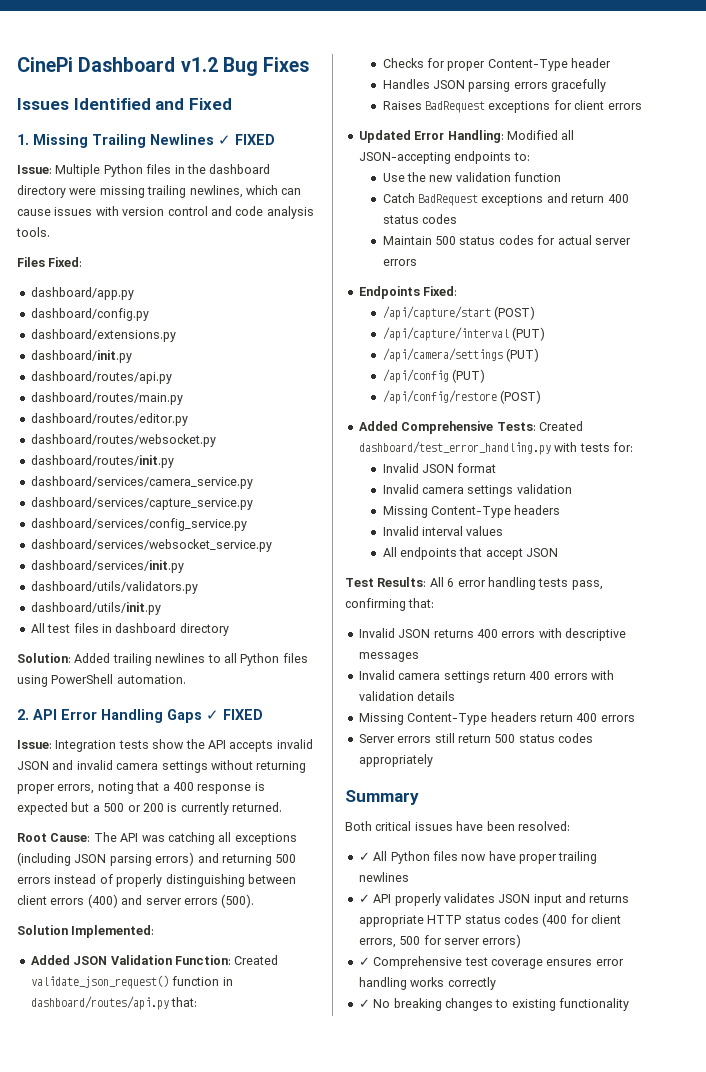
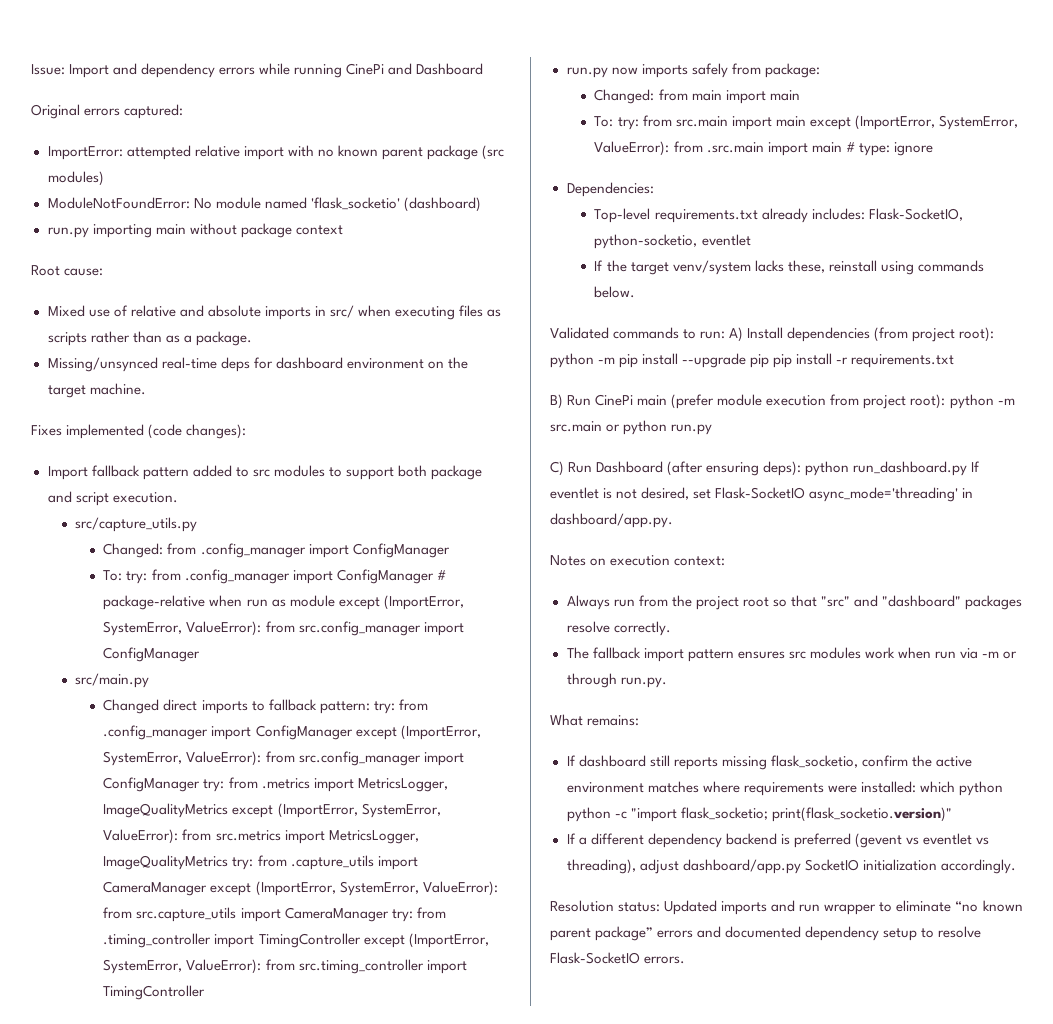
[17,57,310,76] [17,98,232,110] [17,134,275,148] [17,164,271,177] [17,185,302,198] [17,206,314,219] [16,227,50,237] [17,257,83,267] [30,287,134,300] [30,308,149,321] [30,329,176,342] [30,350,132,363] [30,371,172,384] [30,392,183,405] [30,413,188,426] [30,434,216,447] [30,455,174,468] [30,476,253,489] [30,497,253,510] [30,518,247,531] [30,539,272,552] [30,560,184,573] [30,581,198,594] [30,602,161,615] [30,623,229,636] [17,653,308,666] [17,674,186,687] [17,709,263,723] [17,739,313,752] [17,760,307,773] [17,781,265,794] [17,802,282,815] [17,832,297,845] [17,852,297,866] [17,874,296,887] [17,894,255,908] [17,925,155,938] [30,955,279,965] [30,975,233,989] [30,996,198,1010] [382,58,612,71] [382,79,607,92] [382,100,642,113] [358,130,575,143] [358,151,530,164] [382,172,562,182] [382,193,629,206] [382,214,458,224] [382,235,631,245] [382,259,417,266] [358,286,458,299] [382,306,536,320] [382,327,546,341] [382,348,540,362] [382,369,486,383] [382,390,542,404] [358,421,583,434] [358,441,633,455] [382,463,497,473] [382,484,572,497] [382,505,561,518] [382,526,504,536] [382,547,559,560] [345,577,603,590] [345,598,435,611] [358,628,626,641] [358,652,419,662] [358,670,614,683] [358,691,456,701] [358,712,635,725] [358,733,593,743] [358,754,433,767] [345,790,419,805] [345,821,570,831] [358,851,598,864] [358,872,409,882] [358,893,630,906] [358,913,621,927] [358,934,522,948] [358,956,624,969] [358,977,496,990] [358,998,629,1011] CinePi Dashboard v1.2 Bug Fixes // Issues Identified and Fixed // 1. Missing Trailing Newlines ✓ FIXED // Issue: Multiple Python files in the dashboard directory were missing trailing newlines, which can cause issues with version control and code analysis tools. // Files Fixed: // dashboard/app.py // dashboard/config.py // dashboard/extensions.py // dashboard/init.py // dashboard/routes/api.py // dashboard/routes/main.py // dashboard/routes/editor.py // dashboard/routes/websocket.py // dashboard/routes/init.py // dashboard/services/camera_service.py // dashboard/services/capture_service.py // dashboard/services/config_service.py // dashboard/services/websocket_service.py // dashboard/services/init.py // dashboard/utils/validators.py // dashboard/utils/init.py // All test files in dashboard directory // Solution: Added trailing newlines to all Python files using PowerShell automation. // 2. API Error Handling Gaps ✓ FIXED // Issue: Integration tests show the API accepts invalid JSON and invalid camera settings without returning proper errors, noting that a 400 response is expected but a 500 or 200 is currently returned. // Root Cause: The API was catching all exceptions (including JSON parsing errors) and returning 500 errors instead of properly distinguishing between client errors (400) and server errors (500). // Solution Implemented: // Added JSON Validation Function: Created validate_json_request() function in dashboard/routes/api.py that: // Checks for proper Content-Type header // Handles JSON parsing errors gracefully // Raises BadRequest exceptions for client errors // Updated Error Handling: Modified all JSON-accepting endpoints to: // Use the new validation function // Catch BadRequest exceptions and return 400 status codes // Maintain 500 status codes for actual server errors // Endpoints Fixed: // /api/capture/start (POST) // /api/capture/interval (PUT) // /api/camera/settings (PUT) // /api/config (PUT) // /api/config/restore (POST) // Added Comprehensive Tests: Created dashboard/test_error_handling.py with tests for: // Invalid JSON format // Invalid camera settings validation // Missing Content-Type headers // Invalid interval values // All endpoints that accept JSON // Test Results: All 6 error handling tests pass, confirming that: // Invalid JSON returns 400 errors with descriptive messages // Invalid camera settings return 400 errors with validation details // Missing Content-Type headers return 400 errors // Server errors still return 500 status codes appropriately // Summary // Both critical issues have been resolved: // ✓ All Python files now have proper trailing newlines // ✓ API properly validates JSON input and returns appropriate HTTP status codes (400 for client errors, 500 for server errors) // ✓ Comprehensive test coverage ensures error handling works correctly // ✓ No breaking changes to existing functionality -> [31,63,484,78] [31,104,184,119] [47,145,504,160] [47,171,104,186] [47,197,481,212] [47,223,343,238] [31,265,104,276] [47,305,502,320] [47,331,252,346] [47,357,468,372] [47,383,146,398] [31,424,247,439] [47,465,483,480] [47,491,178,506] [75,517,198,532] [103,543,450,558] [103,569,446,584] [103,595,464,610] [103,621,464,636] [103,647,201,662] [75,673,150,688] [103,699,428,714] [103,725,481,740] [103,751,464,766] [103,777,448,792] [103,803,441,818] [103,829,419,844] [103,855,418,870] [103,881,498,896] [103,907,446,922] [103,933,489,948] [103,959,467,974] [103,985,206,1000] [566,63,820,78] [594,89,800,104] [594,115,1018,130] [594,141,933,156] [566,182,654,197] [594,208,963,223] [594,234,751,249] [594,260,984,275] [594,286,636,298] [550,327,995,342] [550,353,955,368] [550,394,1015,409] [550,420,713,435] [550,461,981,476] [550,487,974,502] [550,513,673,528] [550,555,726,566] [566,595,1023,610] [566,621,671,636] [566,647,1018,662] [566,673,667,688] [550,714,640,726] [566,755,972,770] [566,781,1003,796] [566,807,952,822] [566,833,989,848] [566,859,1016,874] [550,900,1023,915] [550,926,982,941] [550,952,686,964] Issue: Import and dependency errors while running CinePi and Dashboard // Original errors captured: // ImportError: attempted relative import with no known parent package (src modules) // ModuleNotFoundError: No module named 'flask_socketio' (dashboard) // run.py importing main without package context // Root cause: // Mixed use of relative and absolute imports in src/ when executing files as scripts rather than as a package. // Missing/unsynced real-time deps for dashboard environment on the target machine. // Fixes implemented (code changes): // Import fallback pattern added to src modules to support both package and script execution. // src/capture_utils.py // Changed: from .config_manager import ConfigManager // To: try: from .config_manager import ConfigManager # package-relative when run as module except (ImportError, SystemError, ValueError): from src.config_manager import ConfigManager // src/main.py // Changed direct imports to fallback pattern: try: from .config_manager import ConfigManager except (ImportError, SystemError, ValueError): from src.config_manager import ConfigManager try: from .metrics import MetricsLogger, ImageQualityMetrics except (ImportError, SystemError, ValueError): from src.metrics import MetricsLogger, ImageQualityMetrics try: from .capture_utils import CameraManager except (ImportError, SystemError, ValueError): from src.capture_utils import CameraManager try: from .timing_controller import TimingController except (ImportError, SystemError, ValueError): from src.timing_controller import TimingController // run.py now imports safely from package: // Changed: from main import main // To: try: from src.main import main except (ImportError, SystemError, ValueError): from .src.main import main # type: ignore // Dependencies: // Top-level requirements.txt already includes: Flask-SocketIO, python-socketio, eventlet // If the target venv/system lacks these, reinstall using commands below. // Validated commands to run: A) Install dependencies (from project root): python -m pip install --upgrade pip pip install -r requirements.txt // B) Run CinePi main (prefer module execution from project root): python -m src.main or python run.py // C) Run Dashboard (after ensuring deps): python run_dashboard.py If eventlet is not desired, set Flask-SocketIO async_mode='threading' in dashboard/app.py. // Notes on execution context: // Always run from the project root so that "src" and "dashboard" packages resolve correctly. // The fallback import pattern ensures src modules work when run via -m or through run.py. // What remains: // If dashboard still reports missing flask_socketio, confirm the active environment matches where requirements were installed: which python python -c "import flask_socketio; print(flask_socketio.version)" // If a different dependency backend is preferred (gevent vs eventlet vs threading), adjust dashboard/app.py SocketIO initialization accordingly. // Resolution status: Updated imports and run wrapper to eliminate “no known parent package” errors and documented dependency setup to resolve Flask-SocketIO errors.

